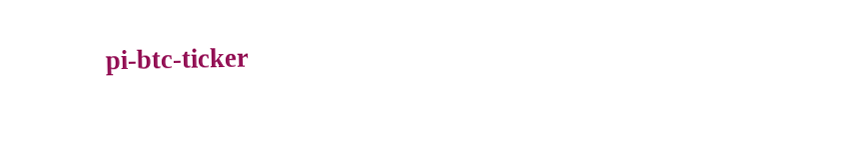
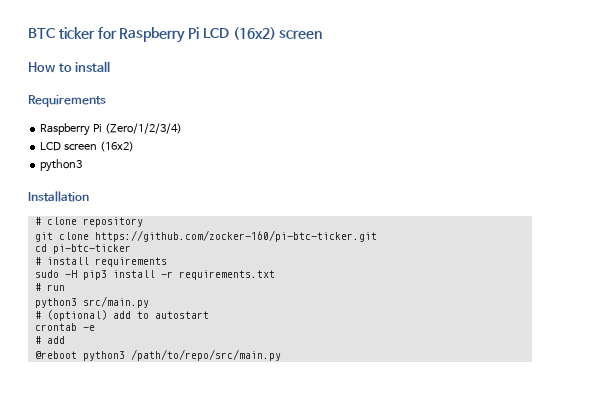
[105,47,249,76] pi-btc-ticker -> [28,27,323,43] [28,61,111,73] [28,95,106,107] [40,123,183,136] [40,141,135,152] [40,159,83,172] [28,191,89,202] [34,217,143,227] [34,230,377,242] [34,244,131,254] [34,257,167,267] [34,270,275,280] [34,283,65,291] [34,296,149,308] [34,310,209,321] [34,323,95,331] [34,336,65,344] [34,349,281,361] BTC ticker for Raspberry Pi LCD (16x2) screen // How to install // Requirements // Raspberry Pi (Zero/1/2/3/4) // LCD screen (16x2) // python3 // Installation // # clone repository // git clone https://github.com/zocker-160/pi-btc-ticker.git // cd pi-btc-ticker // # install requirements // sudo -H pip3 install -r requirements.txt // # run // python3 src/main.py // # (optional) add to autostart // crontab -e // # add // @reboot python3 /path/to/repo/src/main.py

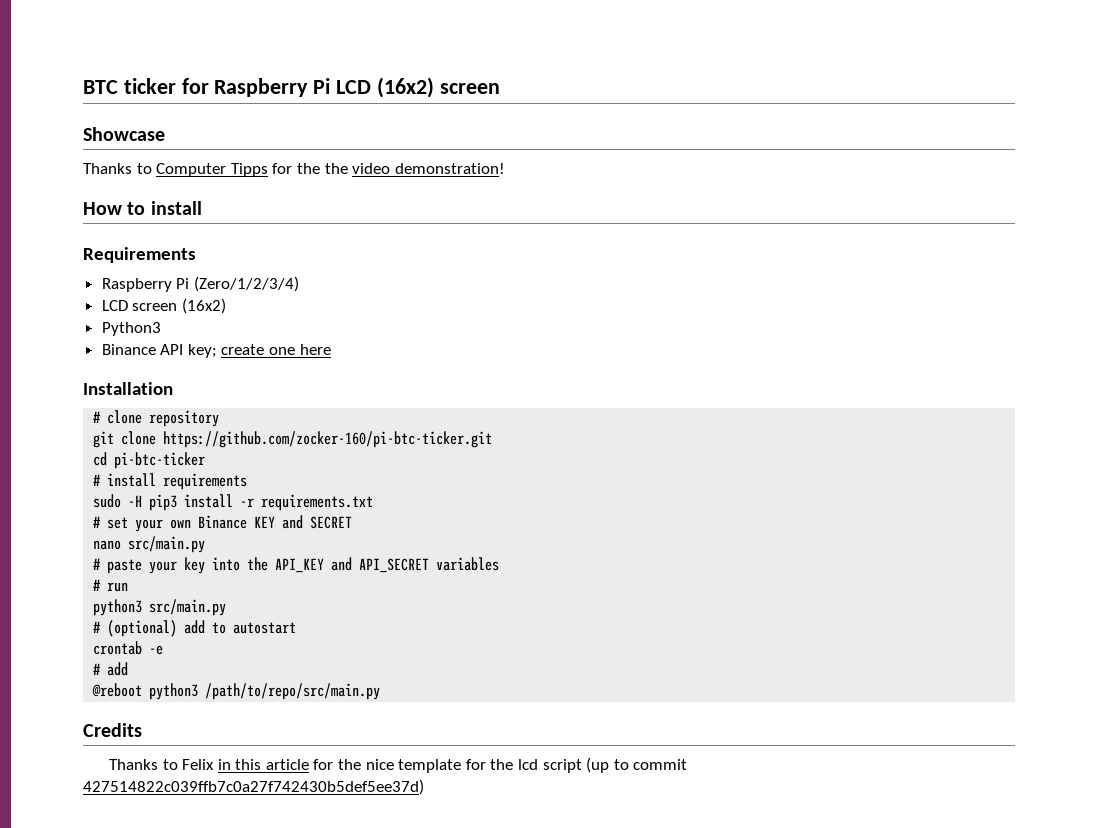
(323, 34) none -> [83,127,165,141] [83,163,505,177] // Showcase // Thanks to Computer Tipps for the the video demonstration!
[40,159,83,172] python3 -> [101,322,161,336] [101,344,331,358] Python3 // Binance API key; create one here
(275, 275) none -> [93,515,353,532] [93,536,206,553] [93,557,500,574] // # set your own Binance KEY and SECRET // nano src/main.py // # paste your key into the API_KEY and API_SECRET variables
(281, 355) none -> [83,723,142,737] [108,757,688,773] [83,779,424,795] // Credits // Thanks to Felix in this article for the nice template for the lcd script (up to commit 427514822c039ffb7c0a27f742430b5def5ee37d)

